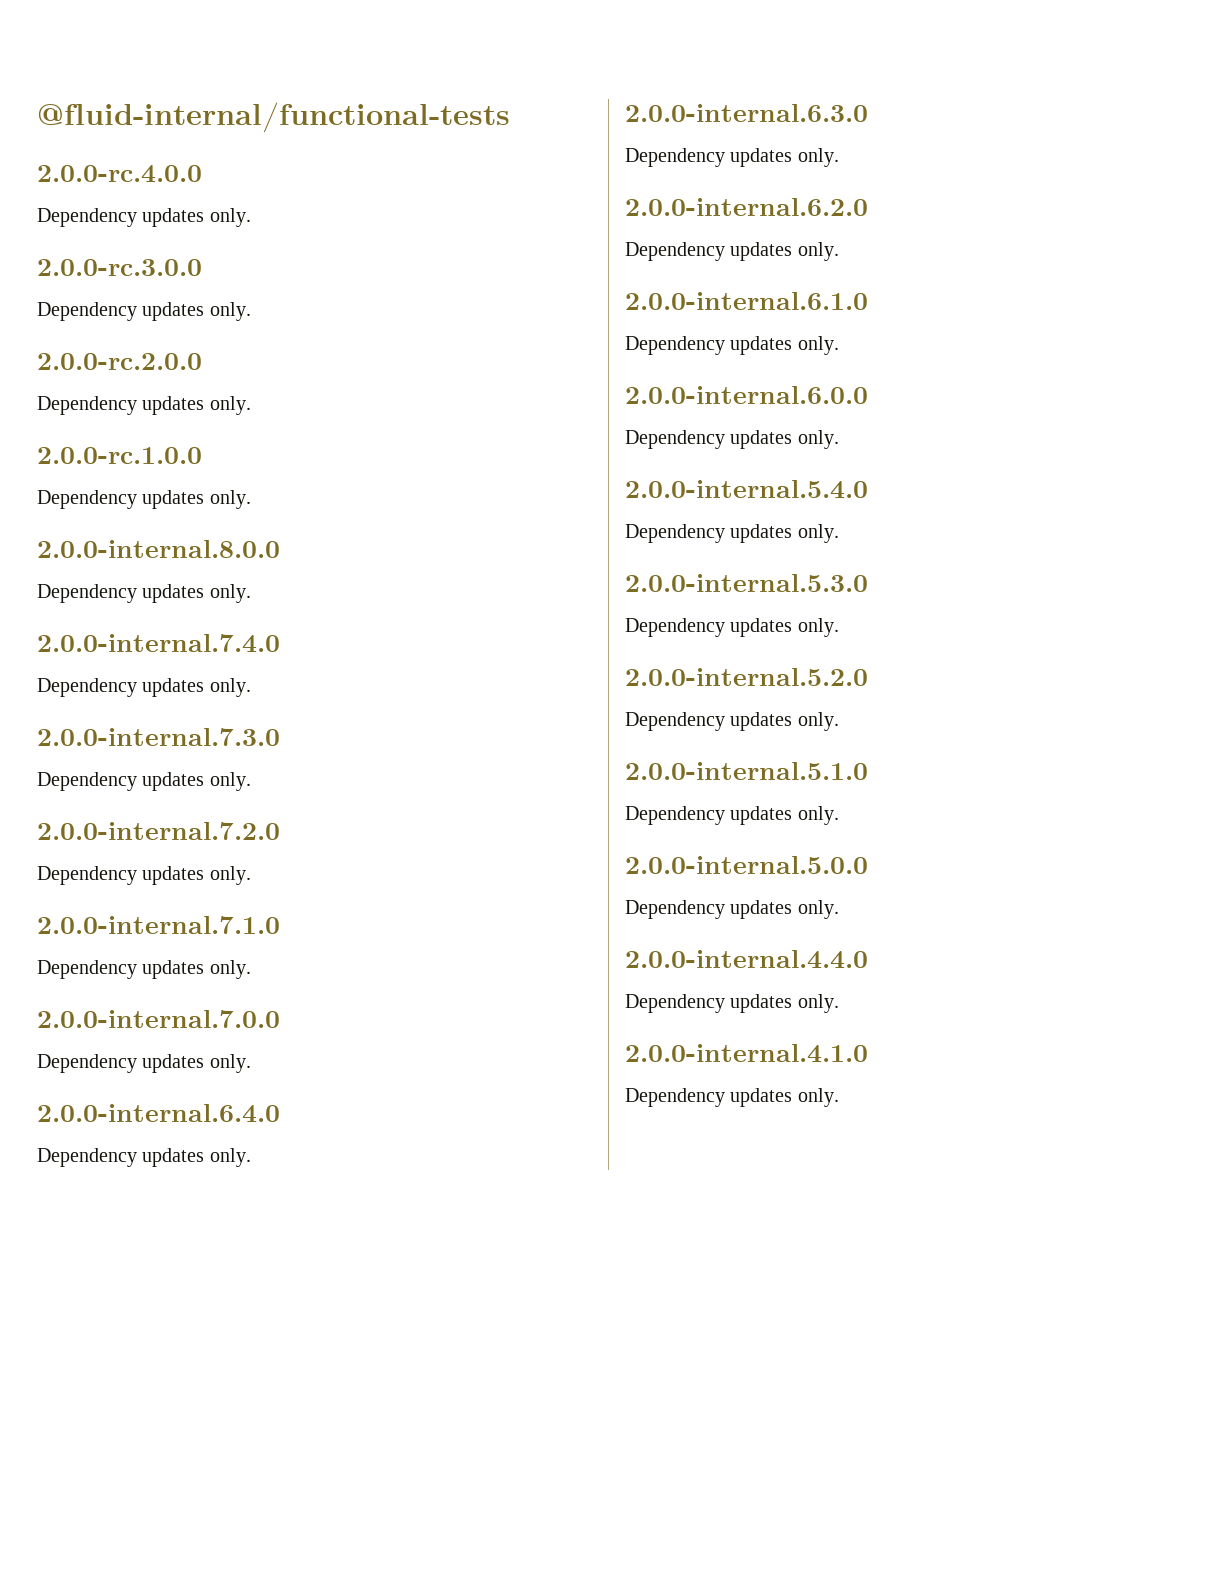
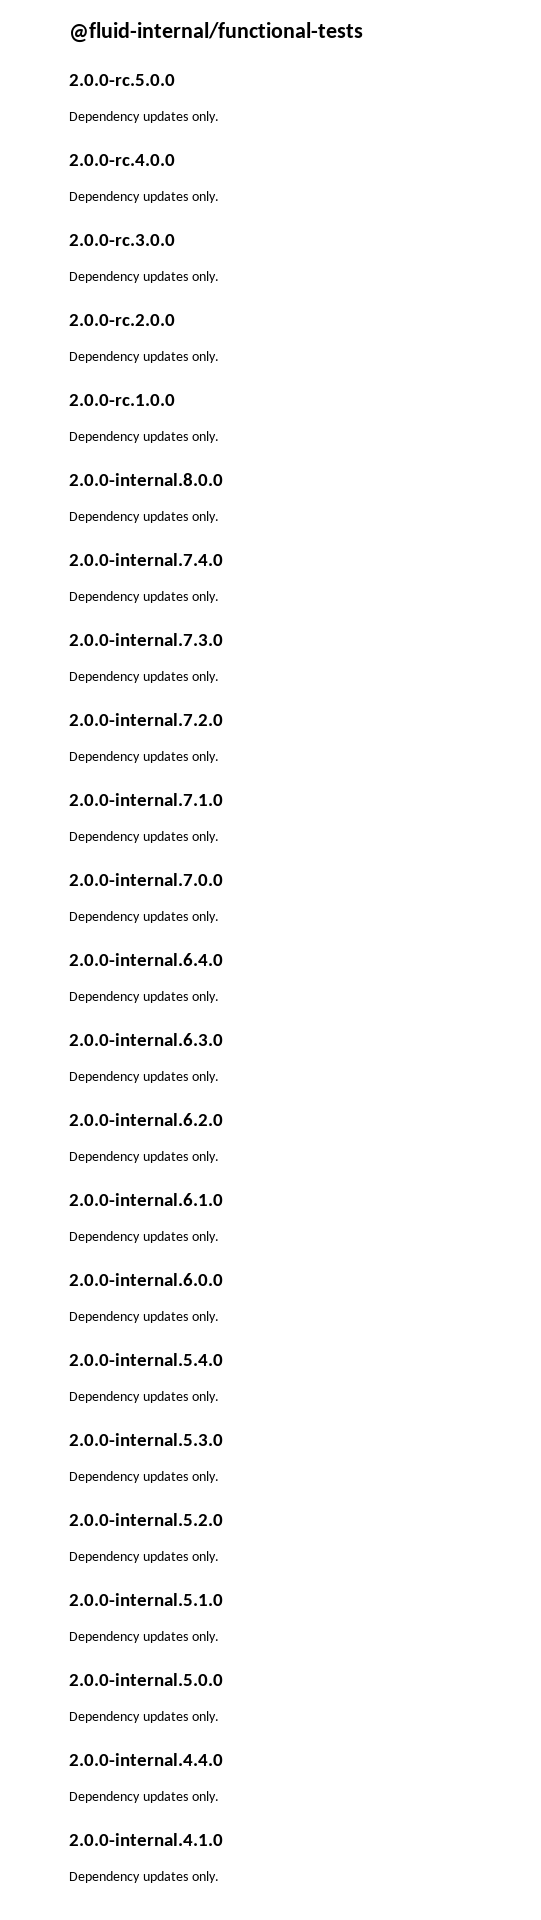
(510, 117) none -> [69,74,175,86] [69,111,219,123] // 2.0.0-rc.5.0.0 // Dependency updates only.

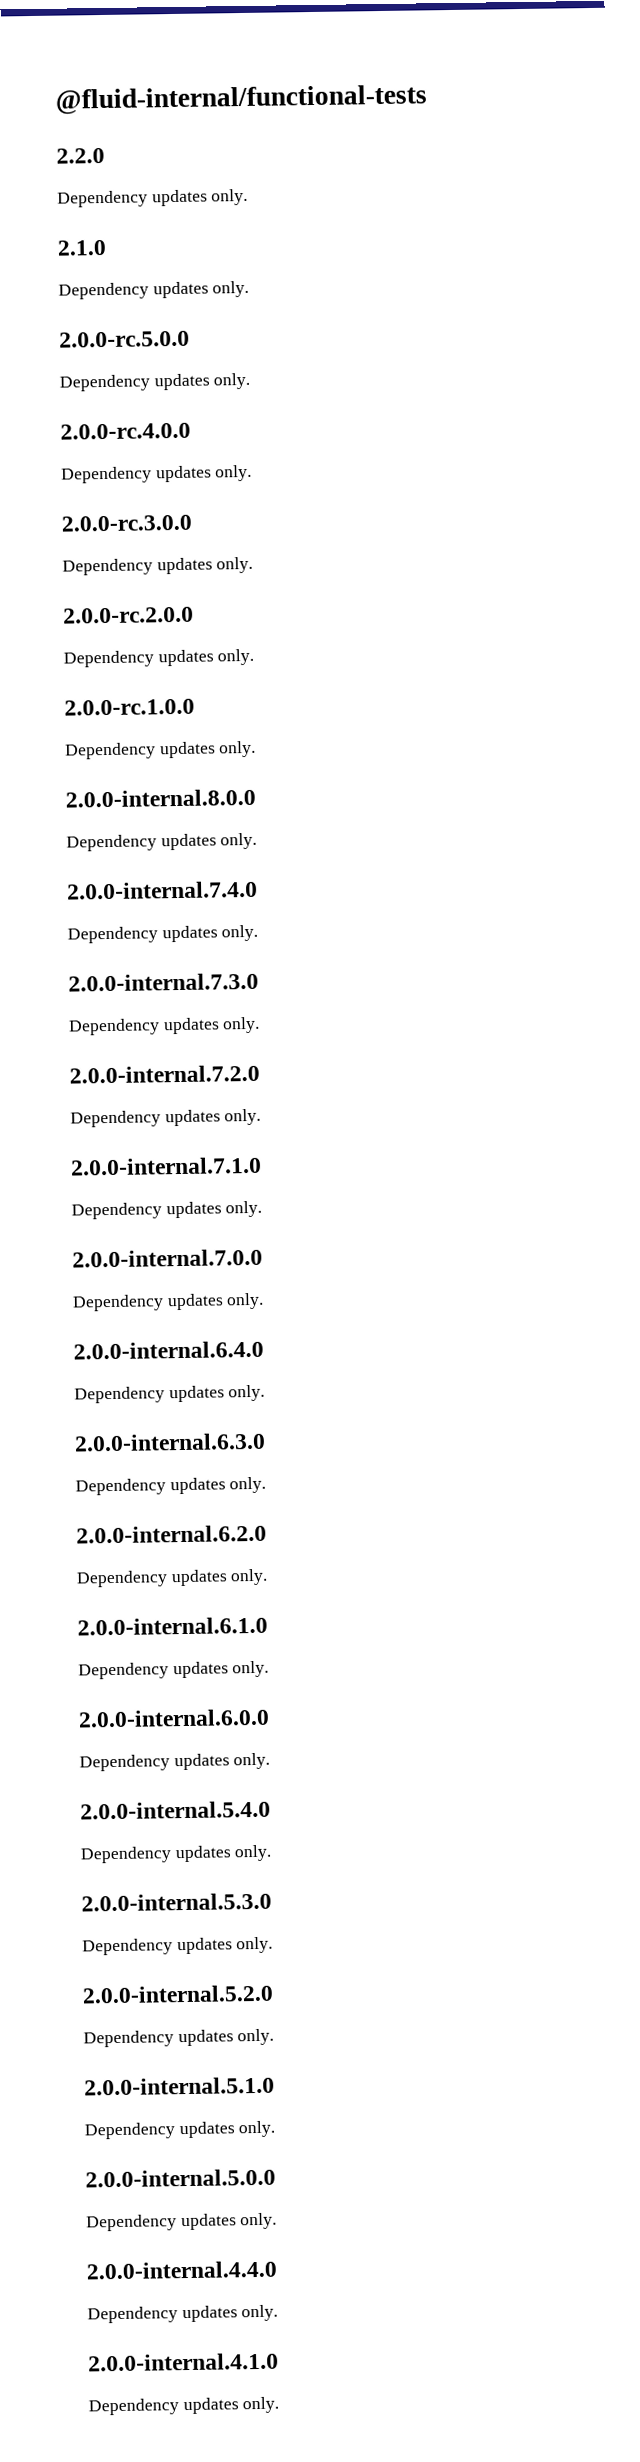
(363, 32) none -> [56,147,105,164] [57,188,249,208] [57,239,107,256] [58,280,250,300] // 2.2.0 // Dependency updates only. // 2.1.0 // Dependency updates only.

